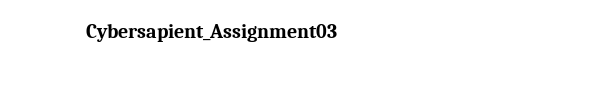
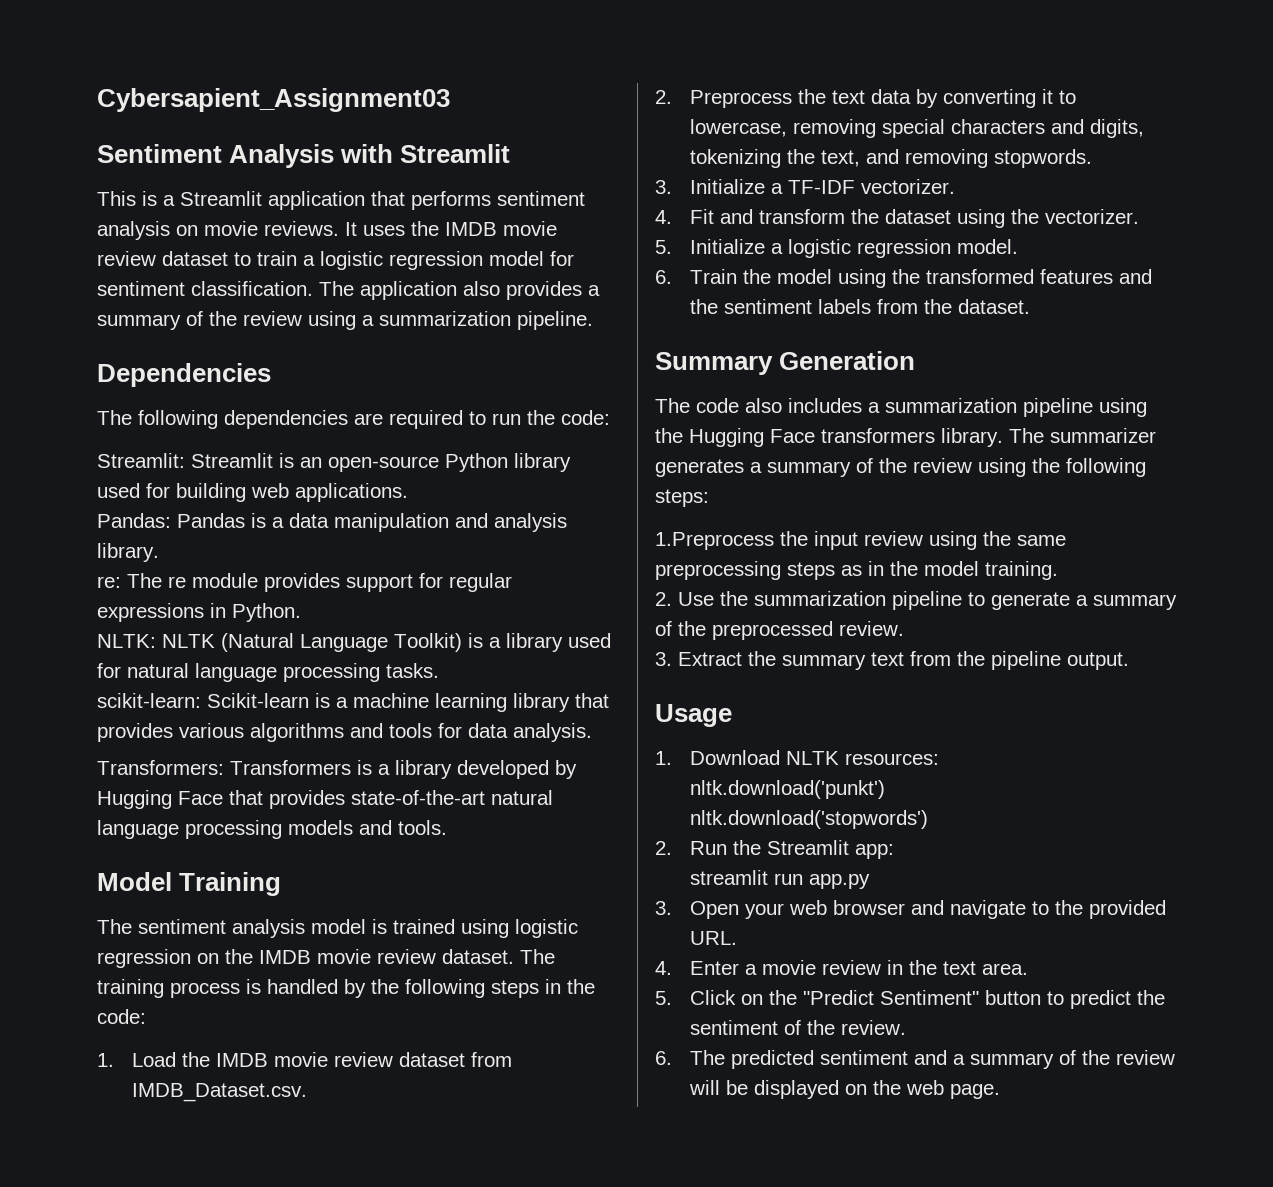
(337, 32) none -> [97,144,511,168] [97,191,585,210] [97,221,557,240] [97,251,574,270] [97,281,600,300] [97,311,593,330] [97,363,271,387] [97,410,610,429] [97,453,571,472] [97,483,408,502] [97,513,567,532] [97,543,159,562] [97,573,512,592] [97,603,301,622] [97,633,611,652] [97,663,439,682] [97,693,609,712] [97,723,592,742] [97,760,577,779] [97,790,553,809] [97,820,447,839] [97,872,282,896] [97,919,578,938] [97,949,555,968] [97,979,595,998] [97,1009,146,1024] [97,1052,512,1067] [131,1083,307,1102] [655,89,1076,108] [689,119,1144,138] [689,149,1092,168] [655,179,955,194] [655,209,1139,228] [655,239,1018,258] [655,269,1152,288] [689,299,1030,314] [655,351,916,375] [655,398,1147,417] [655,428,1156,447] [655,458,1146,477] [655,489,709,507] [655,531,1066,550] [655,561,1058,580] [655,591,1177,610] [655,621,904,640] [655,651,1129,670] [655,704,732,727] [655,750,939,765] [689,780,885,799] [689,810,928,829] [655,840,894,859] [689,870,870,889] [655,900,1166,919] [689,931,737,945] [655,960,1028,975] [655,990,1165,1009] [689,1020,906,1035] [655,1050,1175,1069] [688,1080,1000,1099] // Sentiment Analysis with Streamlit // This is a Streamlit application that performs sentiment analysis on movie reviews. It uses the IMDB movie review dataset to train a logistic regression model for sentiment classification. The application also provides a summary of the review using a summarization pipeline. // Dependencies // The following dependencies are required to run the code: // Streamlit: Streamlit is an open-source Python library used for building web applications. // Pandas: Pandas is a data manipulation and analysis library. // re: The re module provides support for regular expressions in Python. // NLTK: NLTK (Natural Language Toolkit) is a library used for natural language processing tasks. // scikit-learn: Scikit-learn is a machine learning library that provides various algorithms and tools for data analysis. // Transformers: Transformers is a library developed by Hugging Face that provides state-of-the-art natural language processing models and tools. // Model Training // The sentiment analysis model is trained using logistic regression on the IMDB movie review dataset. The training process is handled by the following steps in the code: // 1. Load the IMDB movie review dataset from IMDB_Dataset.csv. // 2. Preprocess the text data by converting it to lowercase, removing special characters and digits, tokenizing the text, and removing stopwords. // 3. Initialize a TF-IDF vectorizer. // 4. Fit and transform the dataset using the vectorizer. // 5. Initialize a logistic regression model. // 6. Train the model using the transformed features and the sentiment labels from the dataset. // Summary Generation // The code also includes a summarization pipeline using the Hugging Face transformers library. The summarizer generates a summary of the review using the following steps: // 1.Preprocess the input review using the same preprocessing steps as in the model training. // 2. Use the summarization pipeline to generate a summary of the preprocessed review. // 3. Extract the summary text from the pipeline output. // Usage // 1. Download NLTK resources: // nltk.download('punkt') // nltk.download('stopwords') // 2. Run the Streamlit app: // streamlit run app.py // 3. Open your web browser and navigate to the provided URL. // 4. Enter a movie review in the text area. // 5. Click on the "Predict Sentiment" button to predict the sentiment of the review. // 6. The predicted sentiment and a summary of the review will be displayed on the web page.

